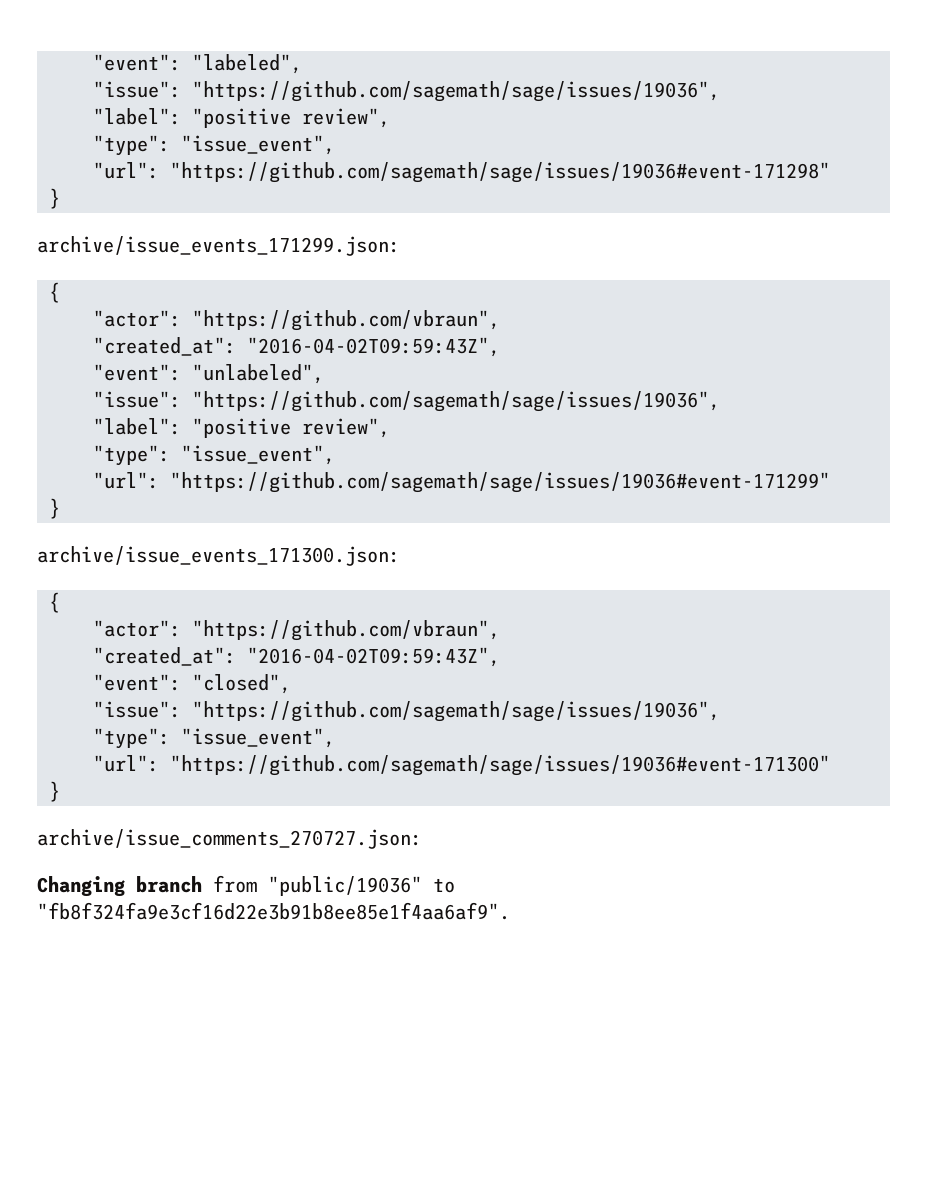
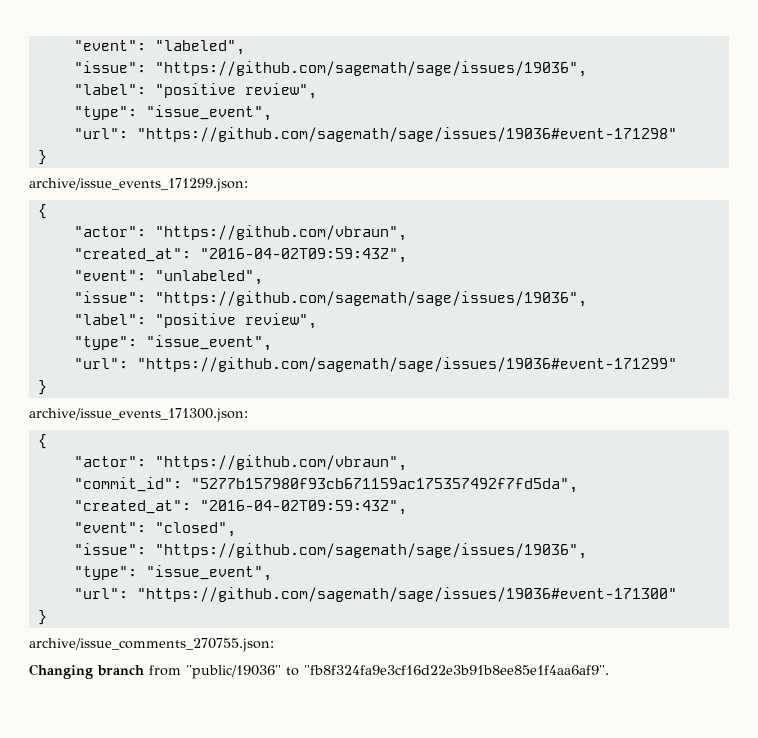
(500, 630) none -> [73,477,578,493] // "commit_id": "5277b157980f93cb671159ac175357492f7fd5da",
[37,829,422,849] archive/issue_comments_270727.json: -> [29,638,274,652] archive/issue_comments_270755.json:

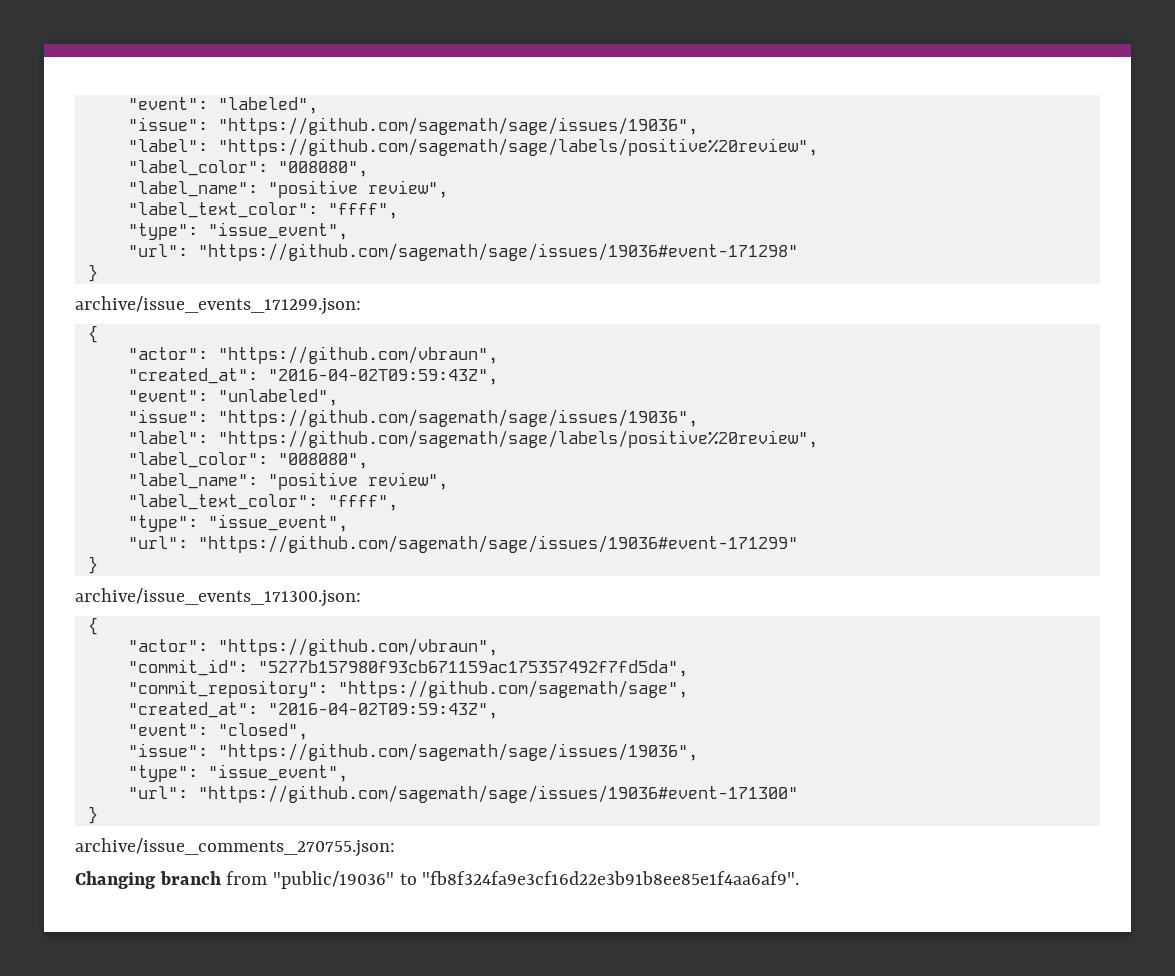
[154,83,317,99] "positive review", -> [217,138,818,156] [127,160,368,177] [127,180,448,198] [127,202,398,219] "https://github.com/sagemath/sage/labels/positive%20review", // "label_color": "008080", // "label_name": "positive review", // "label_text_color": "ffff",
[154,313,317,329] "positive review", -> [217,430,818,448] [127,452,368,469] [127,472,448,490] [127,494,398,511] "https://github.com/sagemath/sage/labels/positive%20review", // "label_color": "008080", // "label_name": "positive review", // "label_text_color": "ffff",
(578, 485) none -> [127,680,688,698] // "commit_repository": "https://github.com/sagemath/sage",

